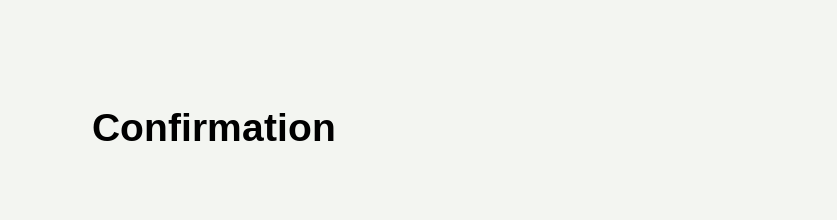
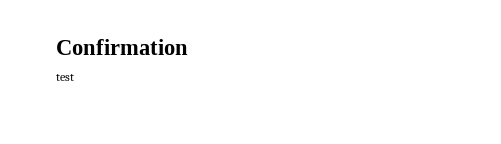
(336, 127) none -> [56,74,74,81] // test

